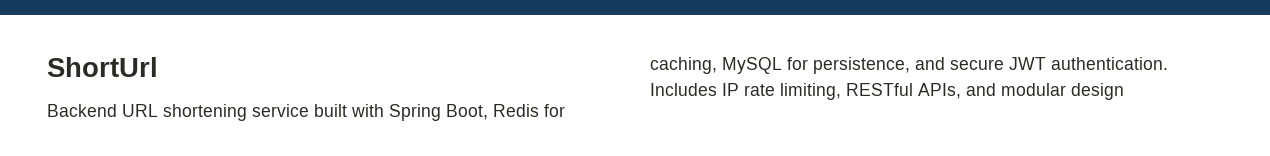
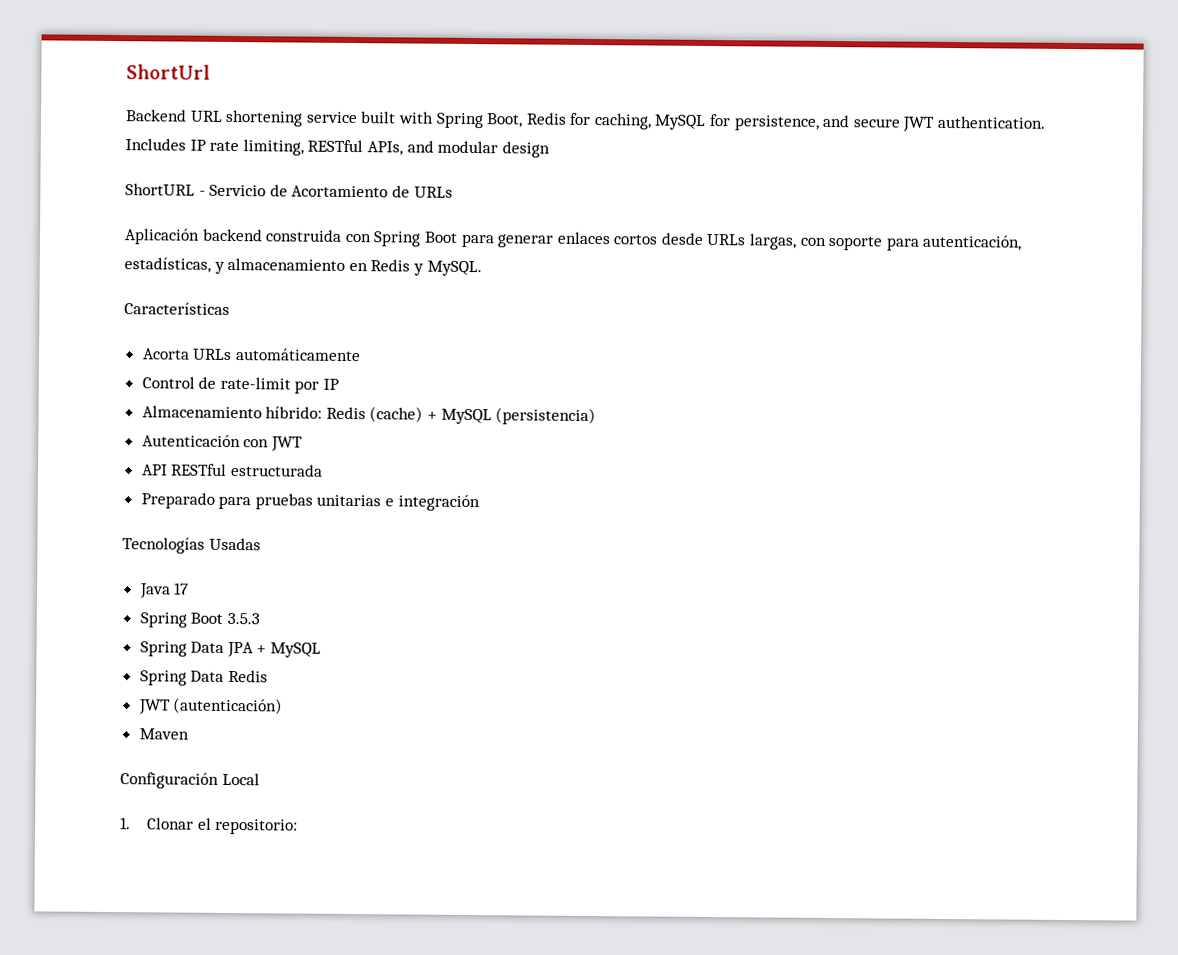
(1124, 91) none -> [125,183,453,198] [124,228,1023,251] [124,257,482,277] [124,302,230,315] [141,348,361,362] [141,376,340,394] [141,405,597,426] [141,434,303,452] [141,463,323,477] [140,492,480,512] [122,537,261,554] [138,582,190,599] [139,612,260,628] [139,641,322,658] [139,669,268,686] [138,697,284,715] [138,728,189,740] [120,772,260,789] [120,817,299,835] // ShortURL - Servicio de Acortamiento de URLs // Aplicación backend construida con Spring Boot para generar enlaces cortos desde URLs largas, con soporte para autenticación, estadísticas, y almacenamiento en Redis y MySQL. // Características // Acorta URLs automáticamente // Control de rate-limit por IP // Almacenamiento híbrido: Redis (cache) + MySQL (persistencia) // Autenticación con JWT // API RESTful estructurada // Preparado para pruebas unitarias e integración // Tecnologías Usadas // Java 17 // Spring Boot 3.5.3 // Spring Data JPA + MySQL // Spring Data Redis // JWT (autenticación) // Maven // Configuración Local // 1. Clonar el repositorio:

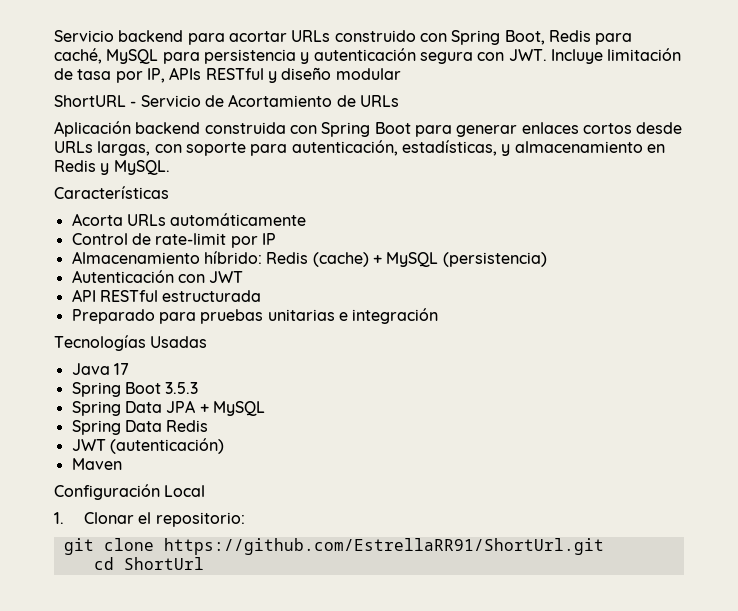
[126,64,211,80] [125,109,1047,132] [125,138,434,156] ShortUrl // Backend URL shortening service built with Spring Boot, Redis for caching, MySQL for persistence, and secure JWT authentication. Includes IP rate limiting, RESTful APIs, and -> [54,30,633,45] [54,48,682,64] [54,67,332,83] Servicio backend para acortar URLs construido con Spring Boot, Redis para caché, MySQL para persistencia y autenticación segura con JWT. Incluye limitación de tasa por IP, APIs RESTful y diseño
[501,141,550,158] design -> (401, 74) none
(299, 826) none -> [63,538,604,555] [93,557,204,570] // git clone https://github.com/EstrellaRR91/ShortUrl.git // cd ShortUrl

